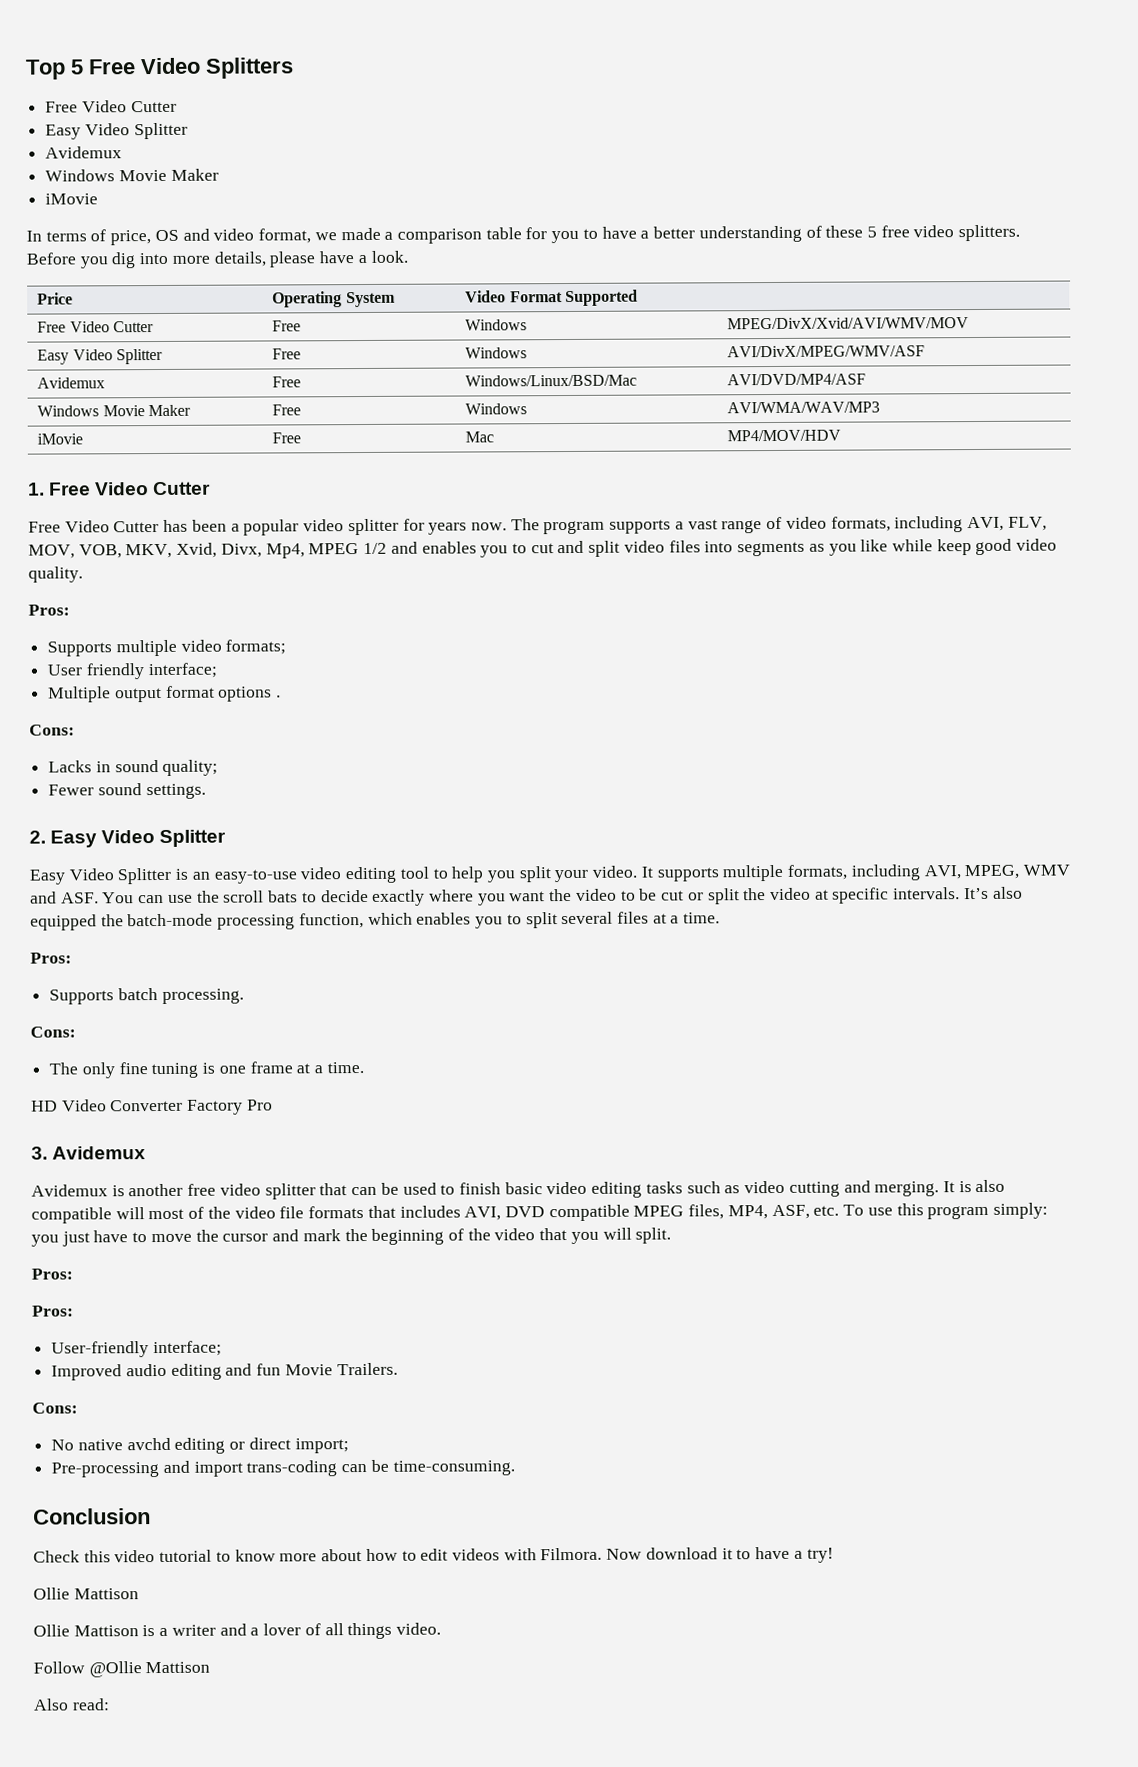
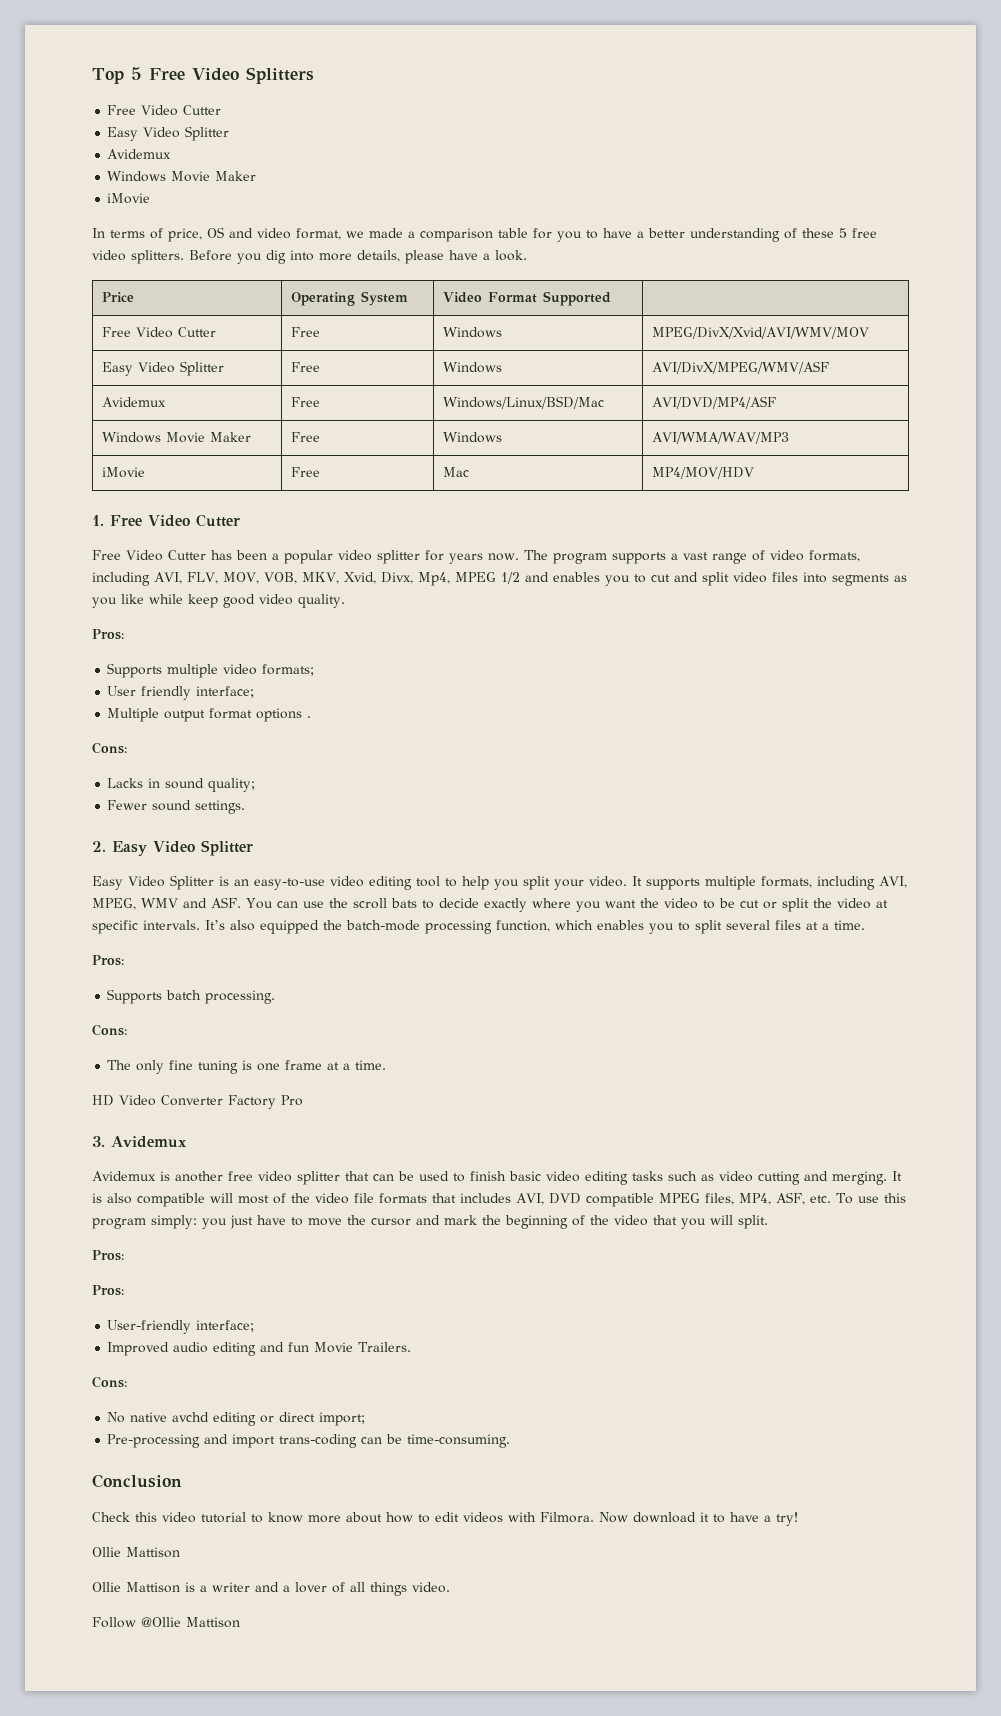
[33,1698,110,1711] // Also read: -> (240, 1622) none

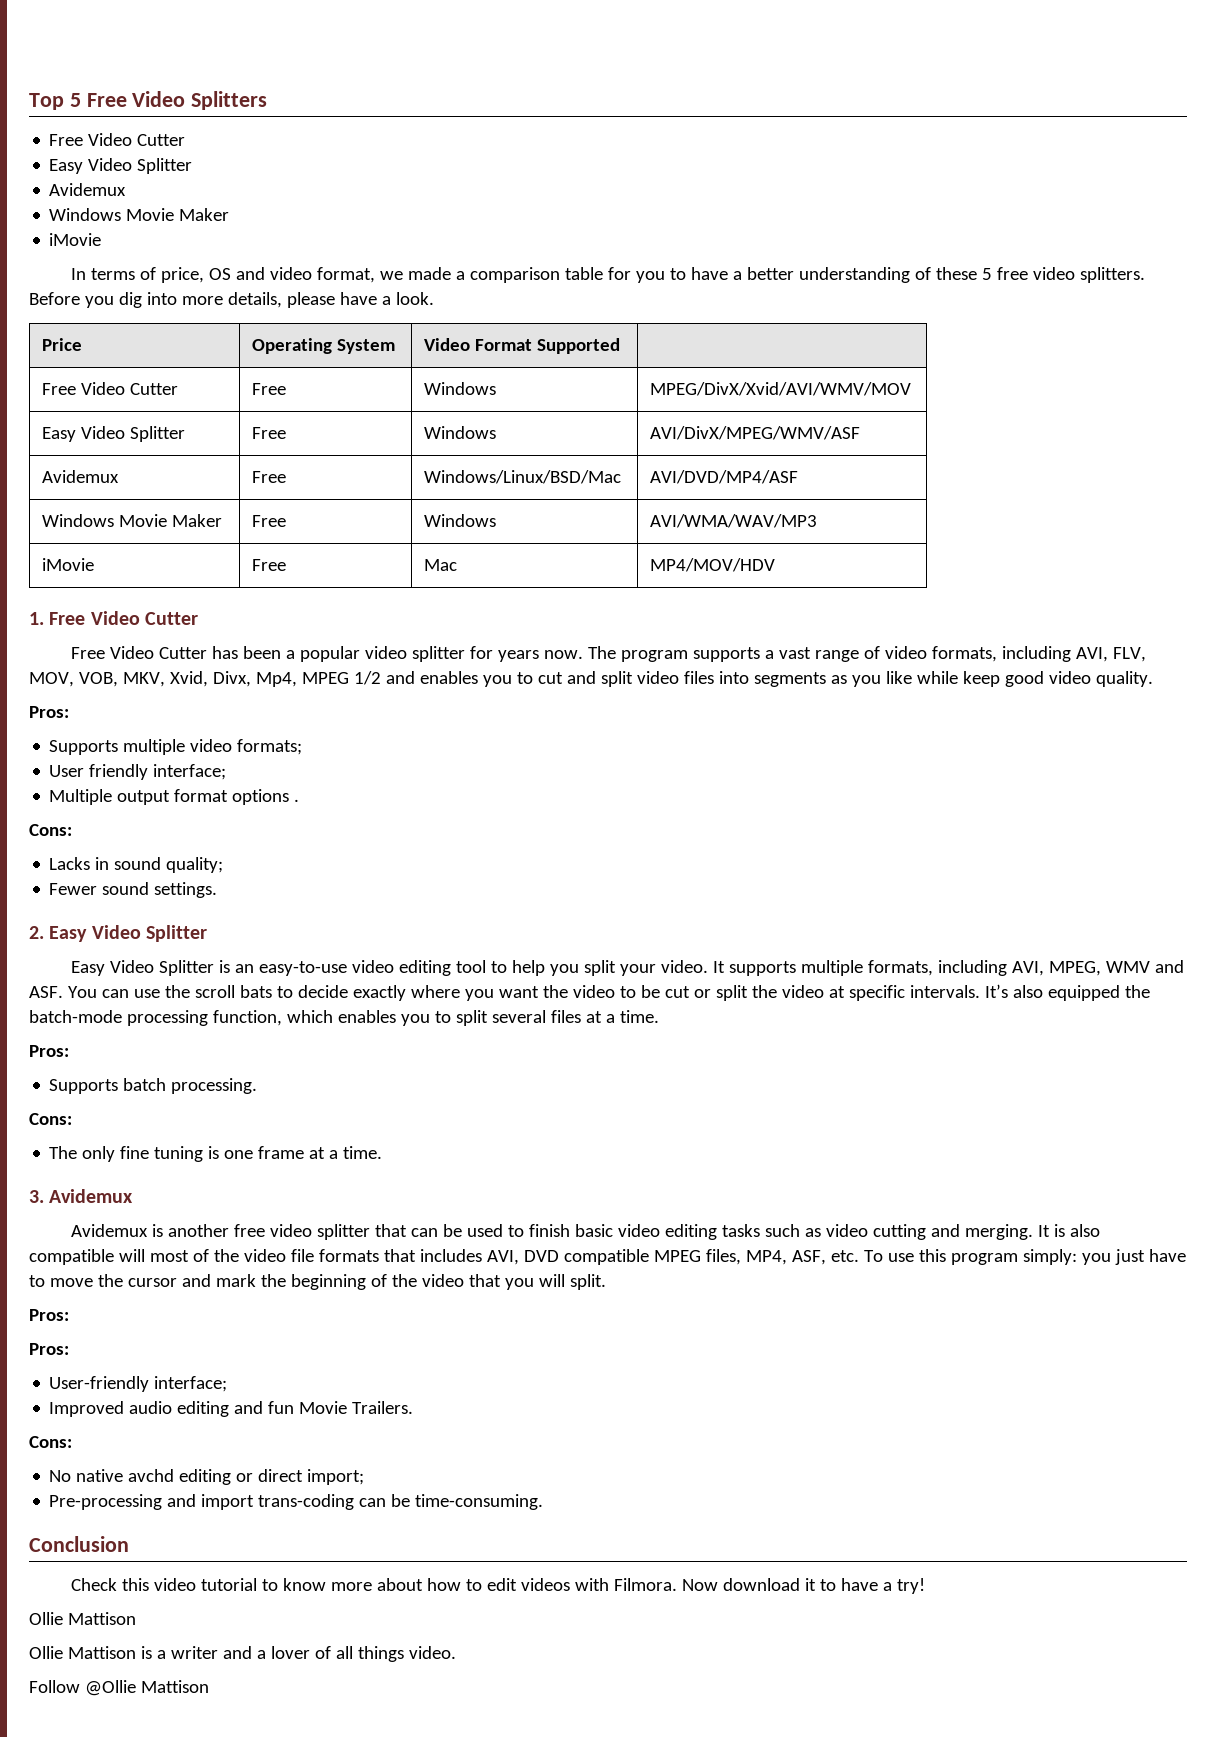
[92,1095,303,1109] // HD Video Converter Factory Pro -> (383, 1152) none

